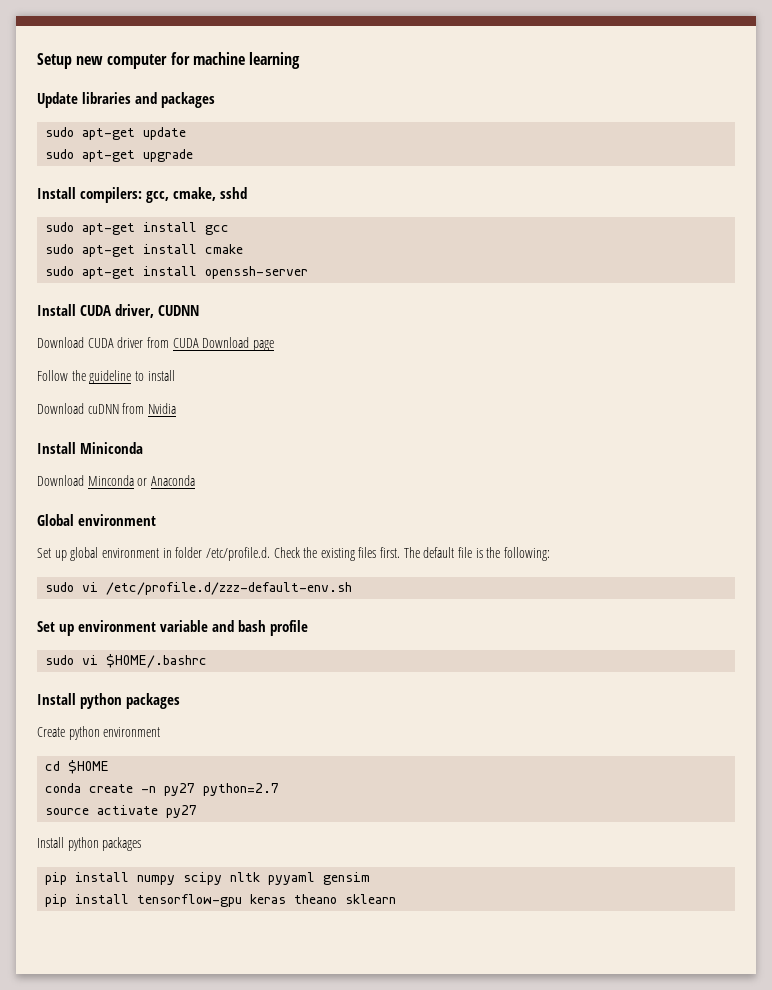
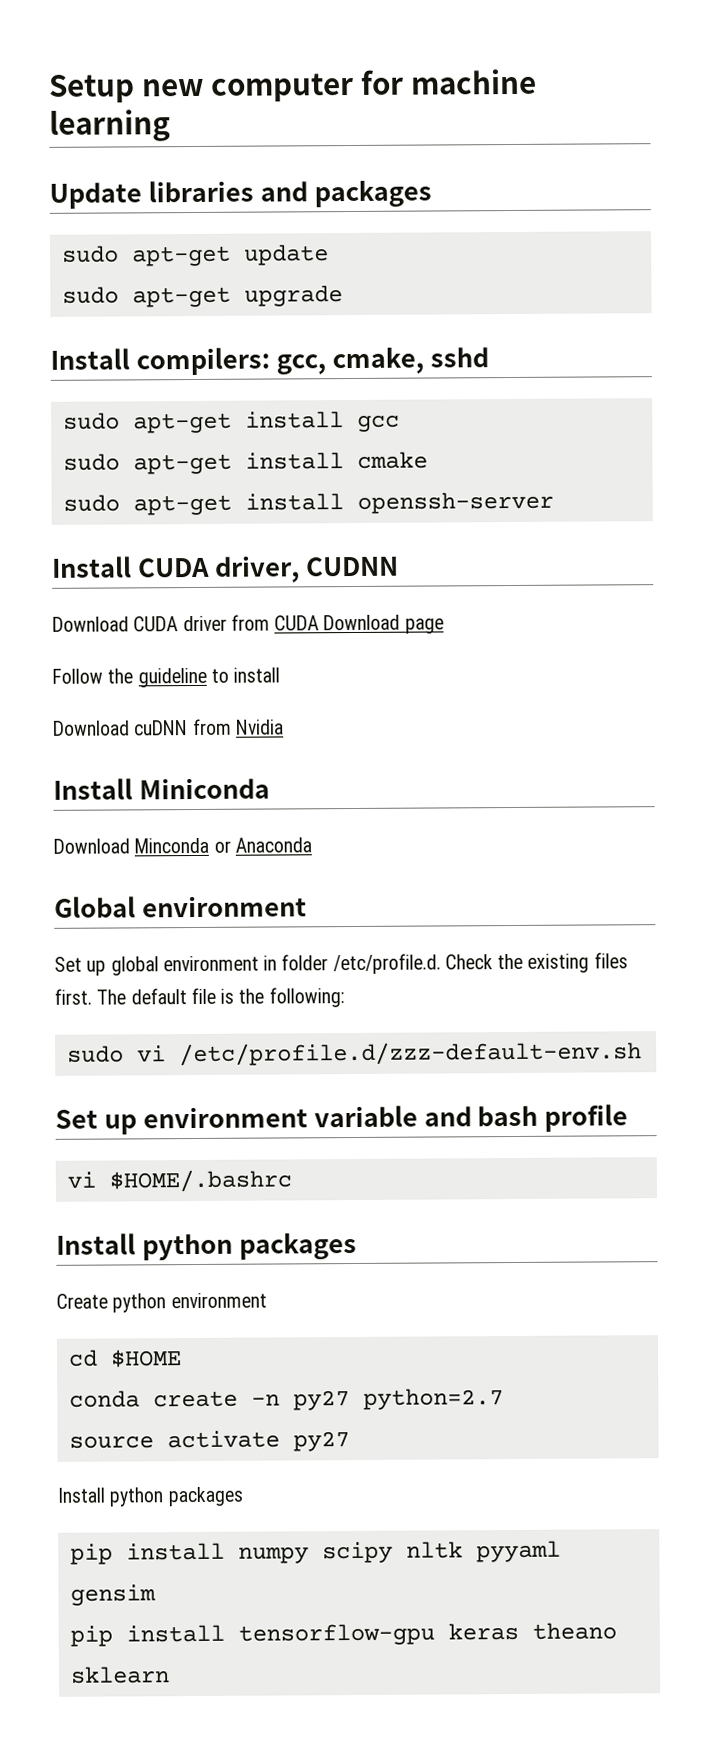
[45,655,75,665] sudo -> (629, 1118) none

